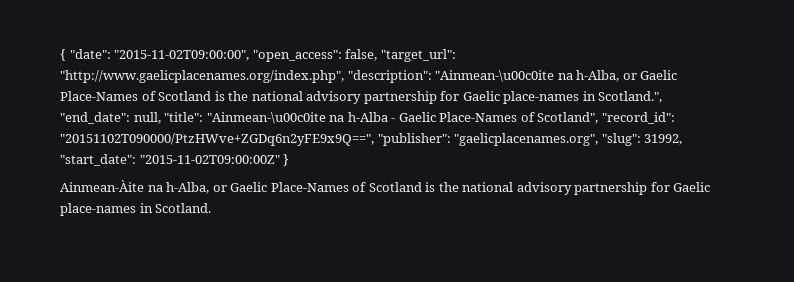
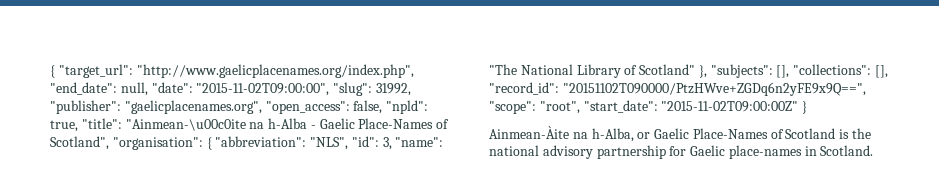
[60,49,456,62] [60,70,678,83] [60,91,663,104] [60,112,161,124] { "date": "2015-11-02T09:00:00", "open_access": false, "target_url": "http://www.gaelicplacenames.org/index.php", "description": "Ainmean-\u00c0ite na h-Alba, or Gaelic Place-Names of Scotland is the national advisory partnership for Gaelic place-names in Scotland.", "end_date": null, -> [50,64,414,78] [50,82,411,96] [50,100,429,114] [50,120,78,132] { "target_url": "http://www.gaelicplacenames.org/index.php", "end_date": null, "date": "2015-11-02T09:00:00", "slug": 31992, "publisher": "gaelicplacenames.org", "open_access": false, "npld": true,
[601,112,675,124] [60,133,683,146] "record_id": "20151102T090000/PtzHWve+ZGDq6n2yFE9x9Q==", "publisher": "gaelicplacenames.org", "slug": 31992, -> [112,136,444,150] [489,64,889,78] [489,82,866,96] [489,101,580,114] "organisation": { "abbreviation": "NLS", "id": 3, "name": "The National Library of Scotland" }, "subjects": [], "collections": [], "record_id": "20151102T090000/PtzHWve+ZGDq6n2yFE9x9Q==", "scope": "root",

